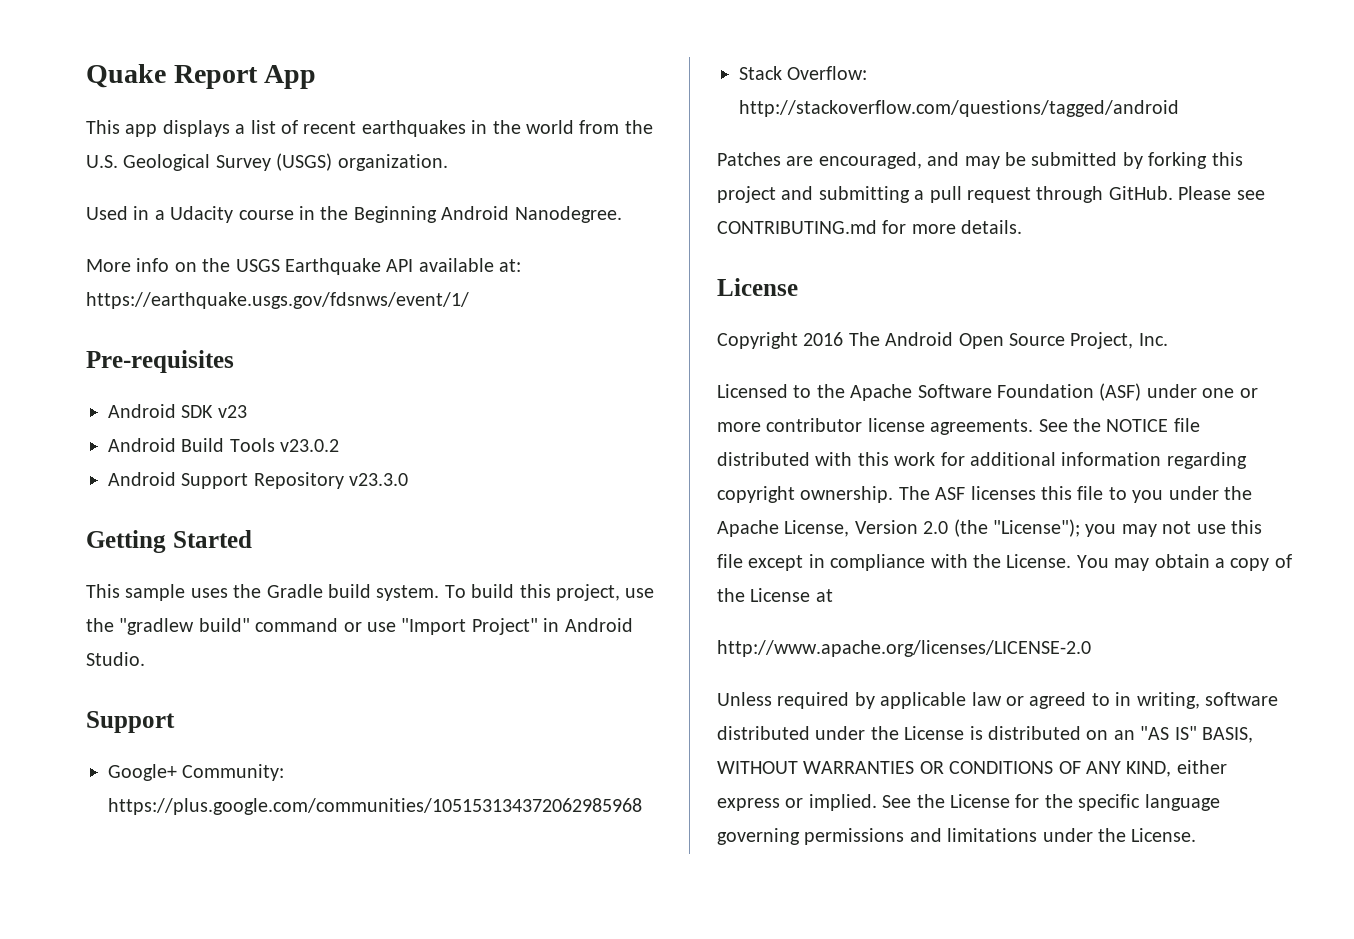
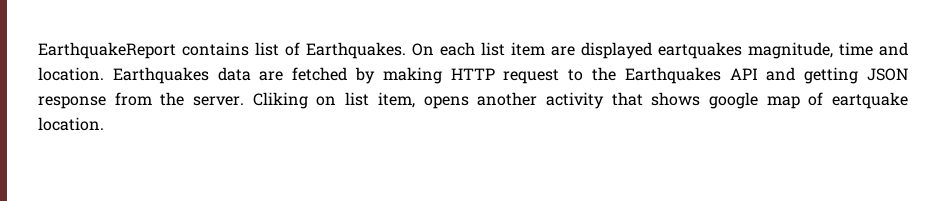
[86,64,317,89] [86,120,653,137] [86,153,448,171] [86,206,622,223] [86,258,522,275] [86,292,469,309] [86,350,234,373] [108,404,247,418] [108,438,340,452] [108,472,409,489] [86,530,252,553] [86,584,655,601] [86,618,633,635] [86,652,145,666] [86,711,175,733] [108,764,285,781] [108,798,642,815] [739,66,868,80] [739,100,1179,117] [717,152,1243,169] [717,186,1265,203] [717,220,1023,234] [717,278,798,296] [717,332,1168,349] [717,383,1258,401] [717,418,1200,435] [717,452,1247,469] [717,486,1252,503] [717,519,1262,537] [717,554,1292,571] [717,588,833,602] [717,640,1091,657] [717,692,1278,709] [717,726,1253,743] [717,760,1227,777] [717,794,1220,811] [717,828,1197,845] Quake Report App // This app displays a list of recent earthquakes in the world from the U.S. Geological Survey (USGS) organization. // Used in a Udacity course in the Beginning Android Nanodegree. // More info on the USGS Earthquake API available at: https://earthquake.usgs.gov/fdsnws/event/1/ // Pre-requisites // Android SDK v23 // Android Build Tools v23.0.2 // Android Support Repository v23.3.0 // Getting Started // This sample uses the Gradle build system. To build this project, use the "gradlew build" command or use "Import Project" in Android Studio. // Support // Google+ Community: https://plus.google.com/communities/105153134372062985968 // Stack Overflow: http://stackoverflow.com/questions/tagged/android // Patches are encouraged, and may be submitted by forking this project and submitting a pull request through GitHub. Please see CONTRIBUTING.md for more details. // License // Copyright 2016 The Android Open Source Project, Inc. // Licensed to the Apache Software Foundation (ASF) under one or more contributor license agreements. See the NOTICE file distributed with this work for additional information regarding copyright ownership. The ASF licenses this file to you under the Apache License, Version 2.0 (the "License"); you may not use this file except in compliance with the License. You may obtain a copy of the License at // http://www.apache.org/licenses/LICENSE-2.0 // Unless required by applicable law or agreed to in writing, software distributed under the License is distributed on an "AS IS" BASIS, WITHOUT WARRANTIES OR CONDITIONS OF ANY KIND, either express or implied. See the License for the specific language governing permissions and limitations under the License. -> [38,42,908,59] [38,67,908,84] [38,92,908,109] [38,117,104,131] EarthquakeReport contains list of Earthquakes. On each list item are displayed eartquakes magnitude, time and location. Earthquakes data are fetched by making HTTP request to the Earthquakes API and getting JSON response from the server. Cliking on list item, opens another activity that shows google map of eartquake location.

